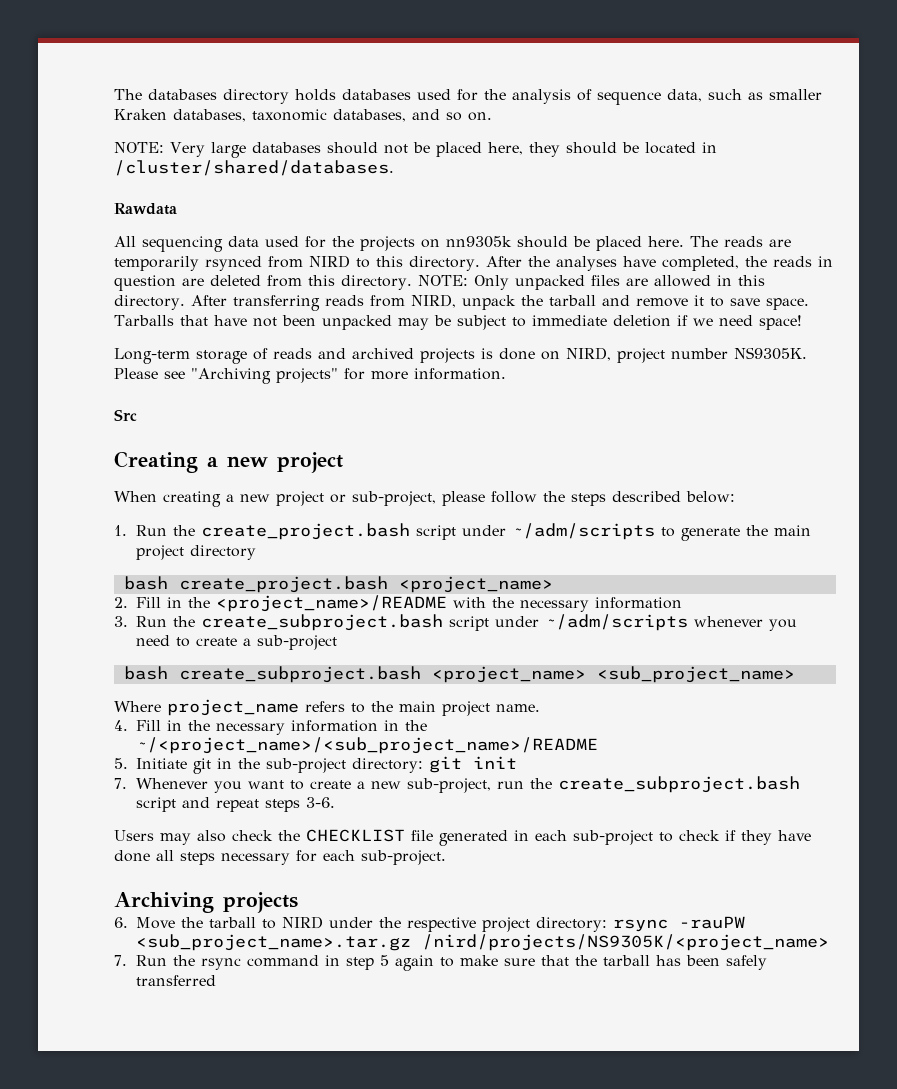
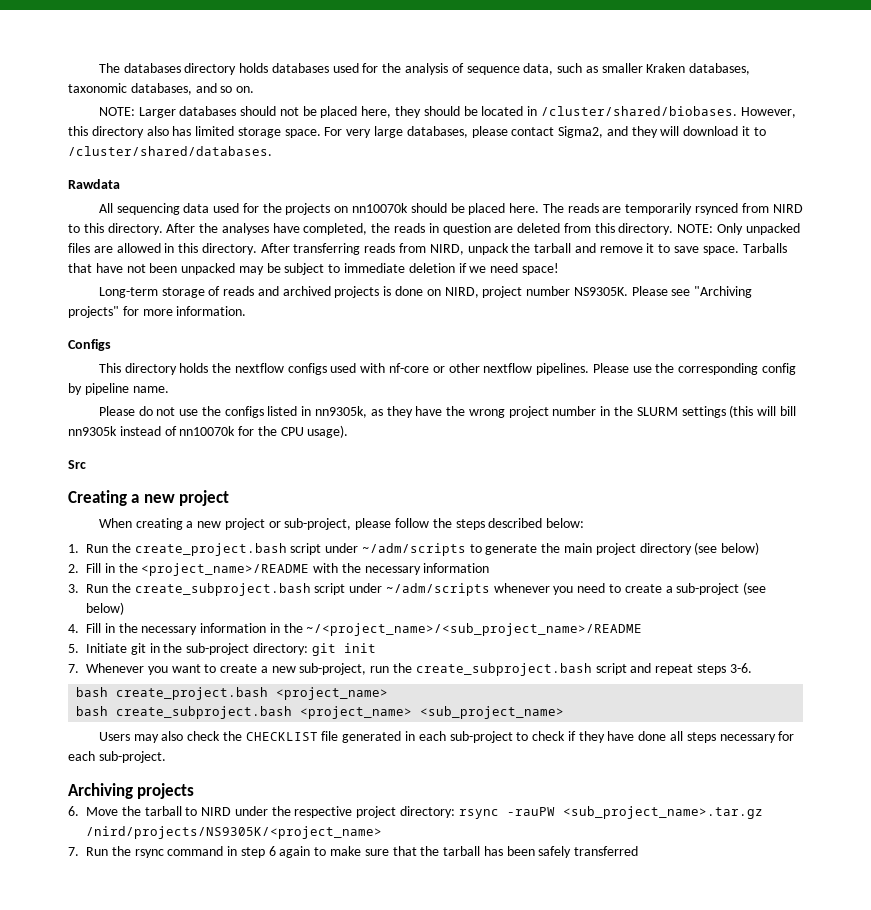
[170,142,246,158] Very large -> [138,107,176,118] Larger
(717, 147) none -> [540,106,796,118] [68,126,766,138] /cluster/shared/biobases. However, this directory also has limited storage space. For very large databases, please contact Sigma2, and they will download it to
[446,236,512,248] nn9305k -> [351,203,408,213] nn10070k
(506, 374) none -> [68,339,111,351] [98,363,796,375] [68,383,169,395] [98,405,796,418] [68,425,349,438] // Configs // This directory holds the nextflow configs used with nf-core or other nextflow pipelines. Please use the corresponding config by pipeline name. // Please do not use the configs listed in nn9305k, as they have the wrong project number in the SLURM settings (this will bill nn9305k instead of nn10070k for the CPU usage).
[123,576,553,593] // bash create_project.bash <project_name> -> [694,542,760,555] (see below)
[123,666,795,683] [114,699,540,716] // bash create_subproject.bash <project_name> <sub_project_name> // Where project_name refers to the main project name. -> [743,582,767,595] [86,602,124,615] (see below)
(336, 802) none -> [76,687,389,700] [76,706,565,719] // bash create_project.bash <project_name> // bash create_subproject.bash <project_name> <sub_project_name>
[380,955,390,966] 5 -> [268,846,276,856] 6

